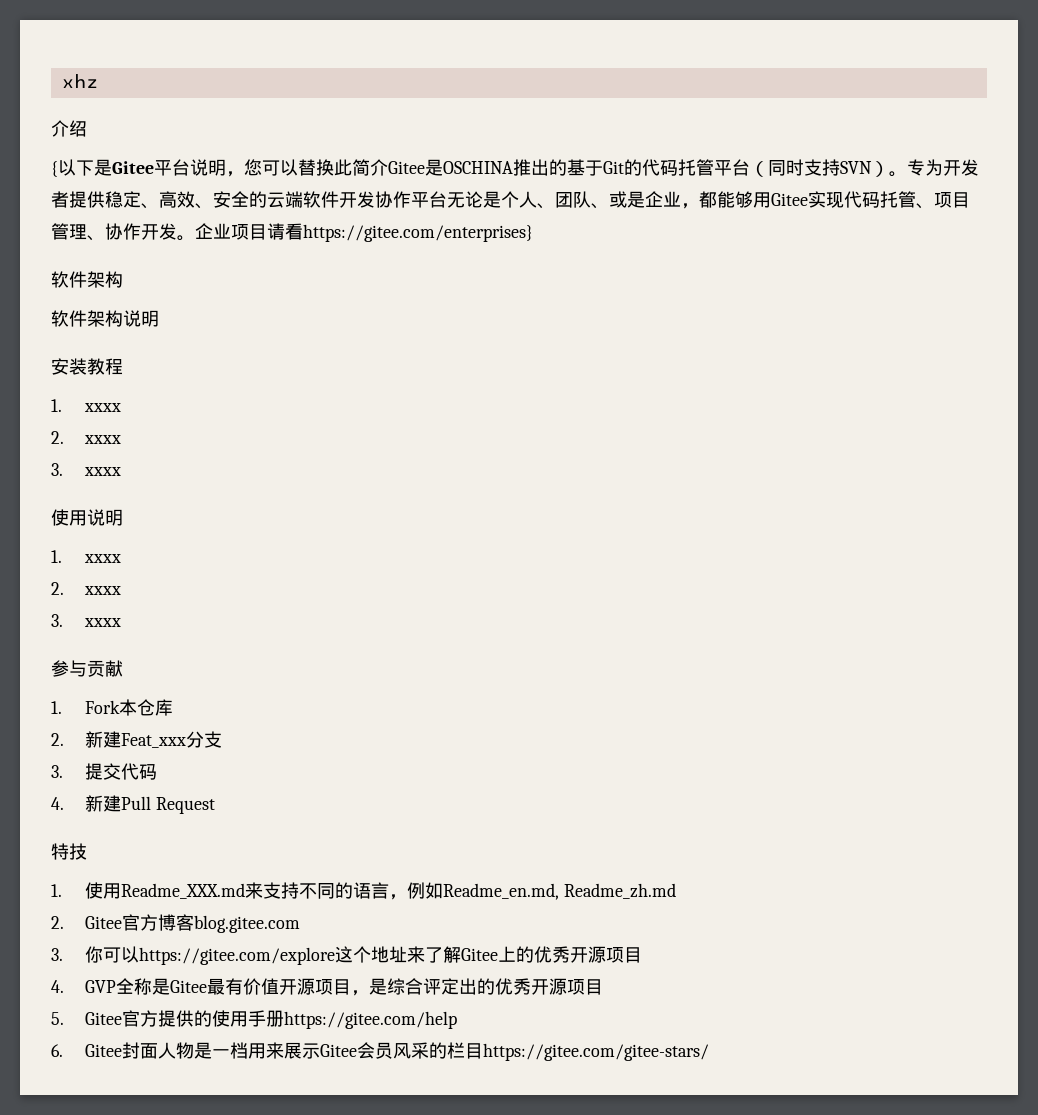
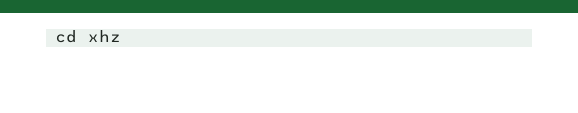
(61, 81) none -> [55,30,77,43] cd
[51,120,87,137] [51,159,979,177] [51,191,970,209] [51,223,533,242] [51,271,123,288] [51,310,159,327] [51,358,123,375] [51,399,122,412] [51,431,122,444] [51,463,122,476] [51,509,123,526] [51,550,122,563] [51,582,122,595] [51,614,122,627] [51,660,123,677] [51,699,174,716] [51,731,223,748] [51,763,158,780] [51,795,216,814] [51,843,87,860] [51,882,677,900] [51,914,301,933] [51,946,643,965] [51,978,604,996] [51,1010,458,1029] [51,1042,710,1061] // 介绍 // {以下是Gitee平台说明，您可以替换此简介Gitee是OSCHINA推出的基于Git的代码托管平台（同时支持SVN）。专为开发者提供稳定、高效、安全的云端软件开发协作平台无论是个人、团队、或是企业，都能够用Gitee实现代码托管、项目管理、协作开发。企业项目请看https://gitee.com/enterprises} // 软件架构 // 软件架构说明 // 安装教程 // 1. xxxx // 2. xxxx // 3. xxxx // 使用说明 // 1. xxxx // 2. xxxx // 3. xxxx // 参与贡献 // 1. Fork本仓库 // 2.新建Feat_xxx分支 // 3.提交代码 // 4.新建Pull Request // 特技 // 1.使用Readme_XXX.md来支持不同的语言，例如Readme_en.md, Readme_zh.md // 2. Gitee官方博客blog.gitee.com // 3.你可以https://gitee.com/explore这个地址来了解Gitee上的优秀开源项目 // 4. GVP全称是Gitee最有价值开源项目，是综合评定出的优秀开源项目 // 5. Gitee官方提供的使用手册https://gitee.com/help // 6. Gitee封面人物是一档用来展示Gitee会员风采的栏目https://gitee.com/gitee-stars/ -> (121, 36) none

